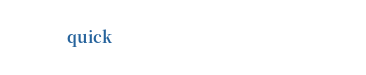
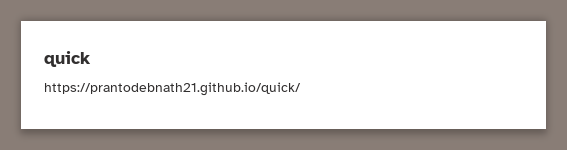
(113, 38) none -> [44,82,301,96] // https://prantodebnath21.github.io/quick/

